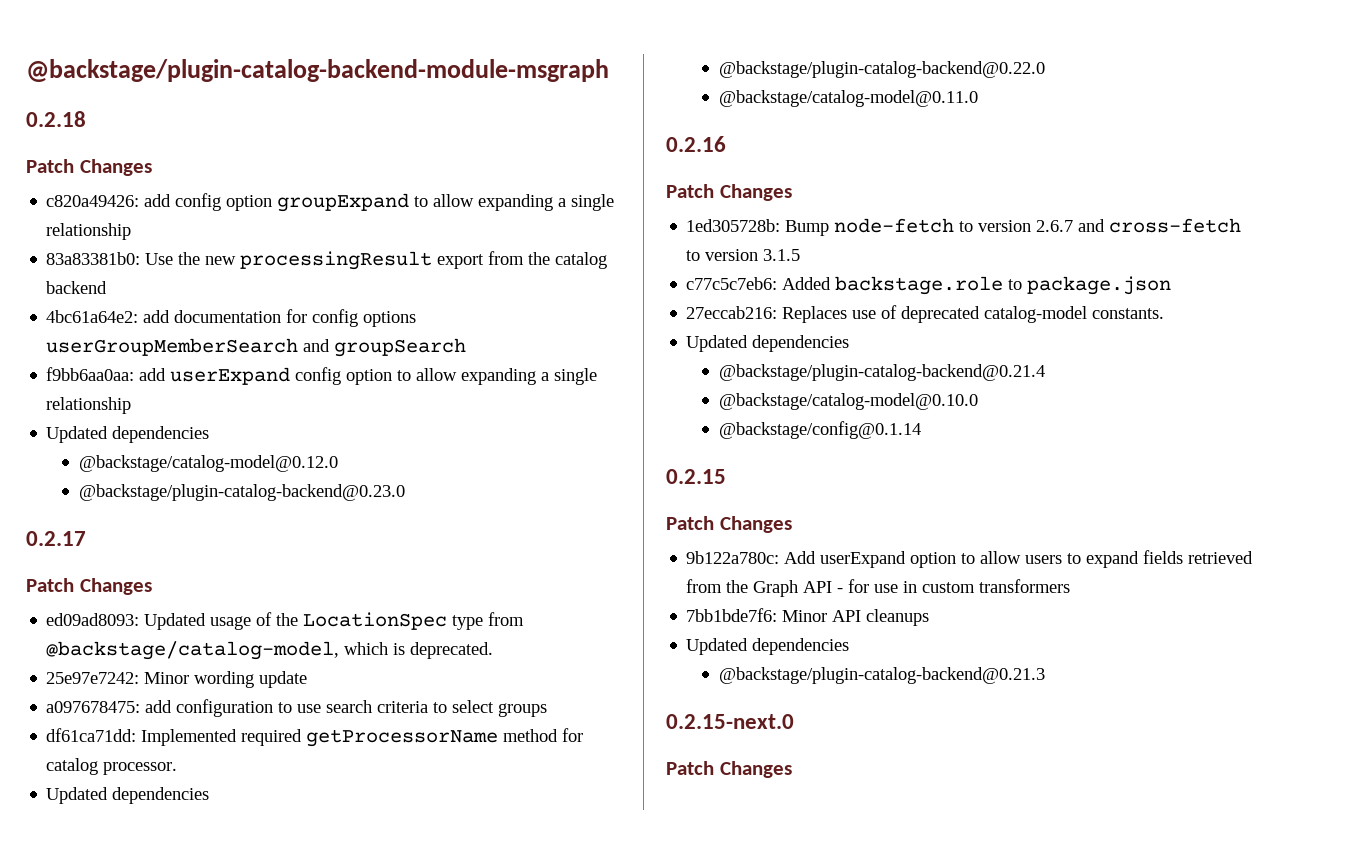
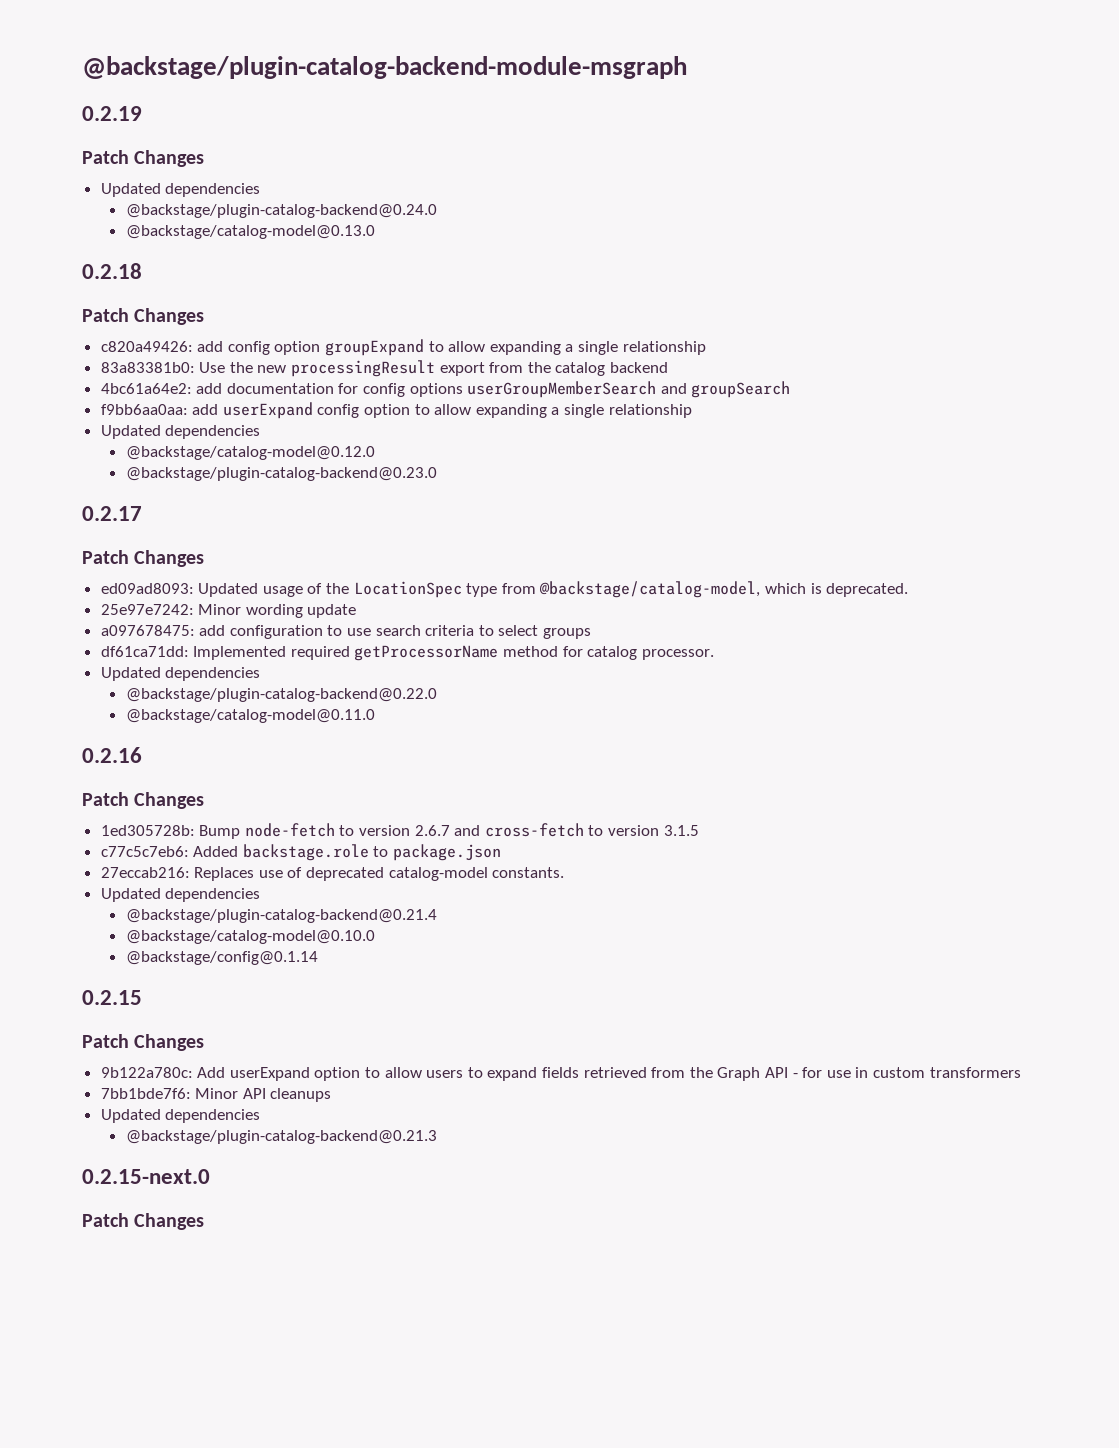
(609, 70) none -> [82,106,142,121] [82,150,205,167] [100,183,261,197] [125,204,437,218] [125,225,375,239] // 0.2.19 // Patch Changes // Updated dependencies // @backstage/plugin-catalog-backend@0.24.0 // @backstage/catalog-model@0.13.0

